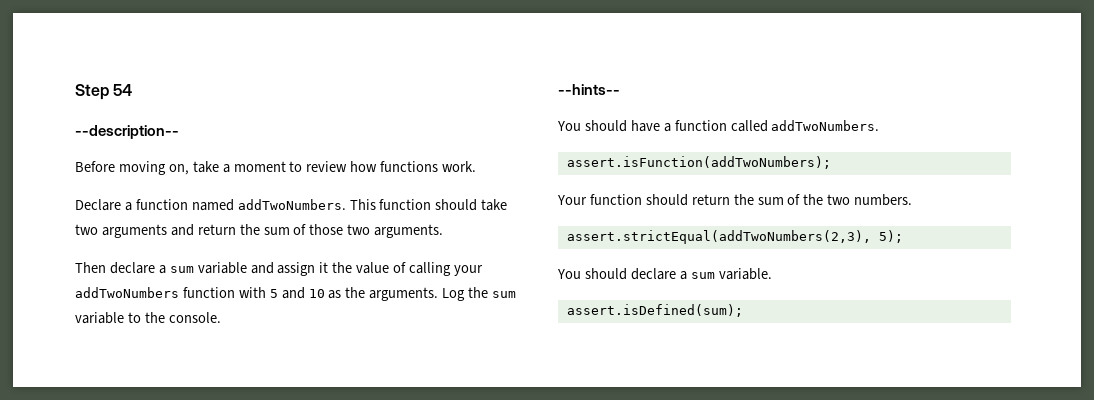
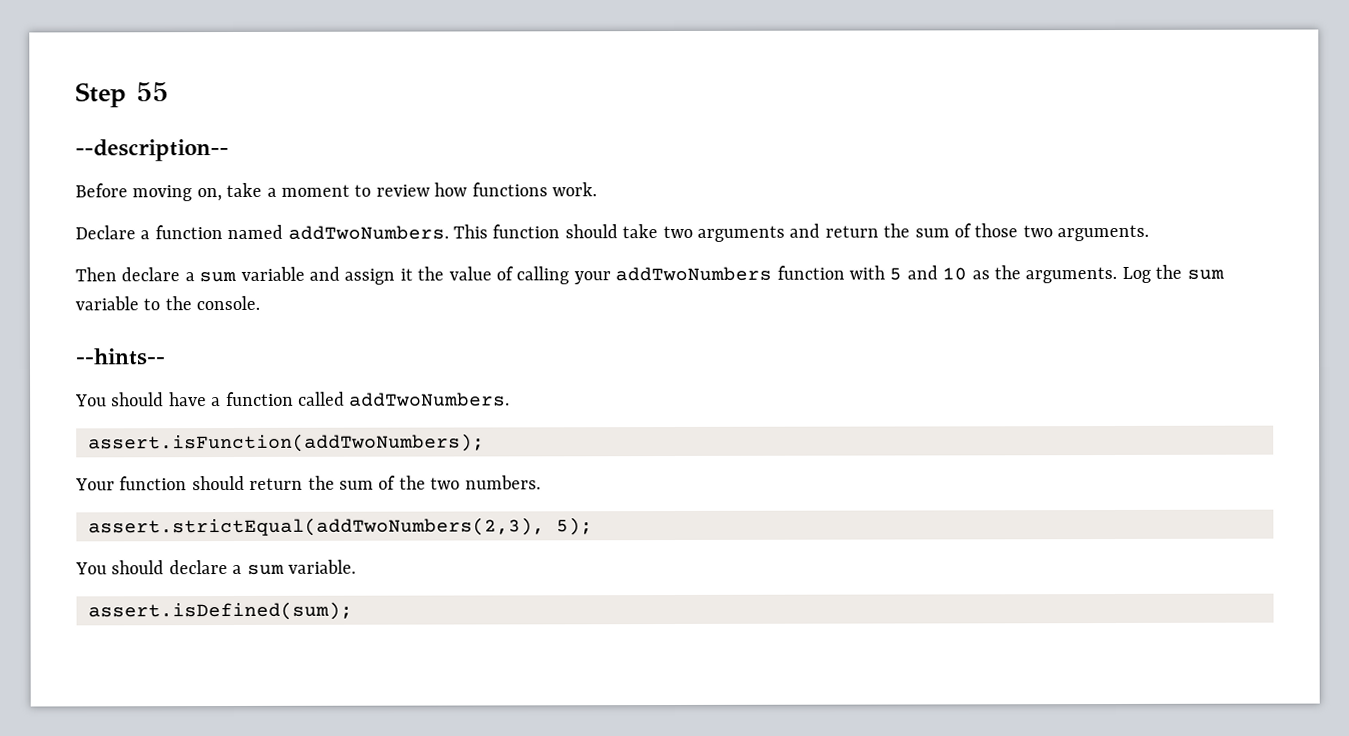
[113,84,133,96] 54 -> [136,82,169,102] 55

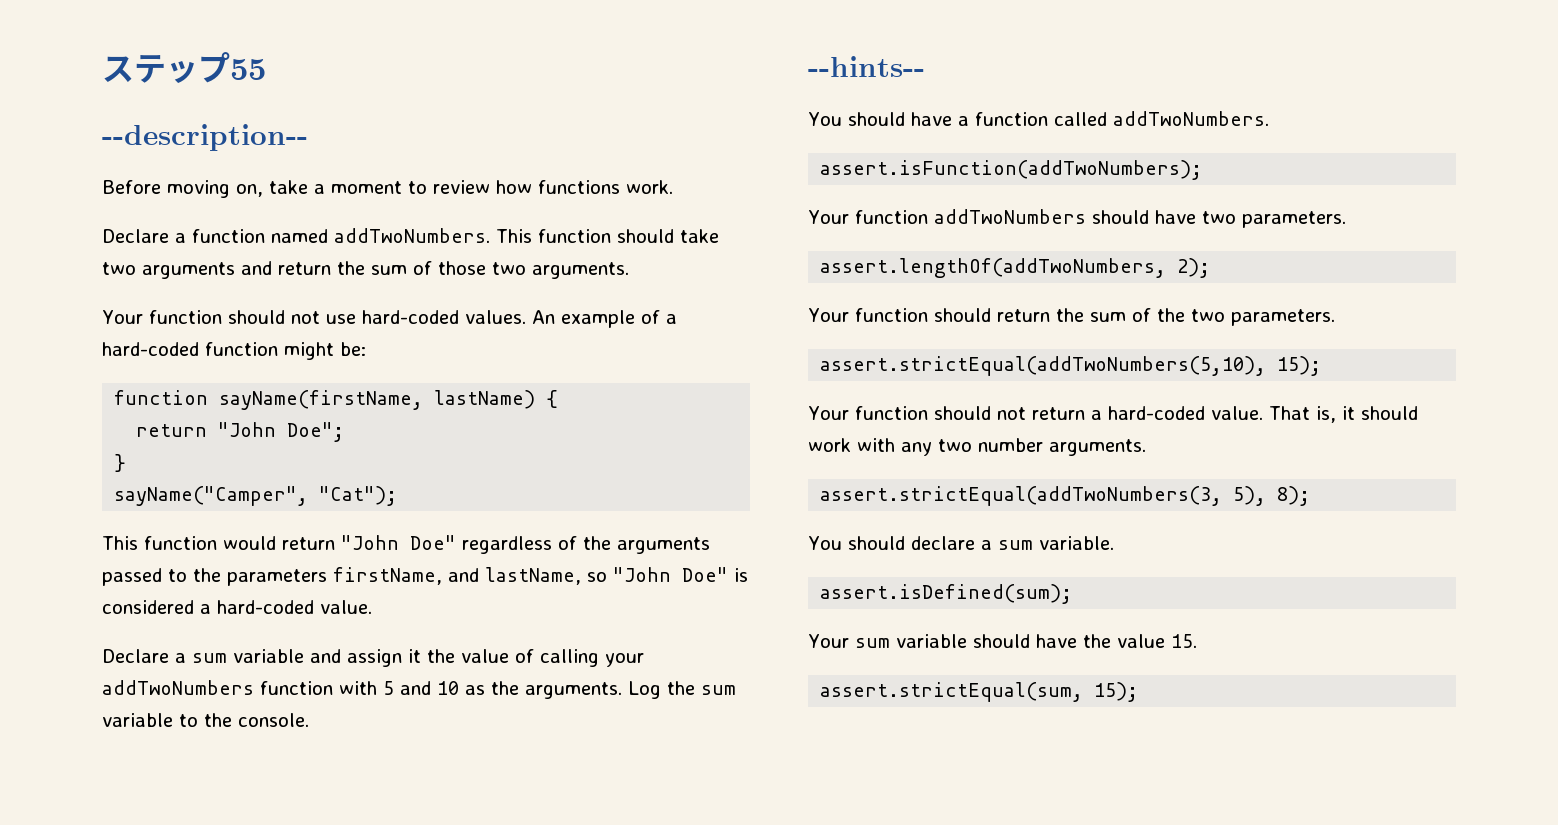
[75,82,127,108] Step -> [102,52,230,83] ステップ
[75,267,181,282] Then declare -> [102,310,677,328] [102,342,366,360] [114,390,559,410] [136,422,345,442] [114,454,127,472] [114,486,398,506] [102,535,710,554] [102,567,748,586] [102,600,372,614] [102,649,169,663] Your function should not use hard-coded values. An example of a hard-coded function might be: // function sayName(firstName, lastName) { // return "John Doe"; // } // sayName("Camper", "Cat"); // This function would return "John Doe" regardless of the arguments passed to the parameters firstName, and lastName, so "John Doe" is considered a hard-coded value. // Declare
(485, 443) none -> [808,209,1346,228] [820,258,1211,278] // Your function addTwoNumbers should have two parameters. // assert.lengthOf(addTwoNumbers, 2);
[464,475,541,490] [88,517,593,537] numbers. // assert.strictEqual(addTwoNumbers(2,3), 5); -> [1230,309,1335,326] [820,356,1322,376] [808,406,1418,423] [808,438,1146,456] [820,486,1311,506] parameters. // assert.strictEqual(addTwoNumbers(5,10), 15); // Your function should not return a hard-coded value. That is, it should work with any two number arguments. // assert.strictEqual(addTwoNumbers(3, 5), 8);
(353, 611) none -> [808,634,1197,648] [820,682,1139,702] // Your sum variable should have the value 15. // assert.strictEqual(sum, 15);

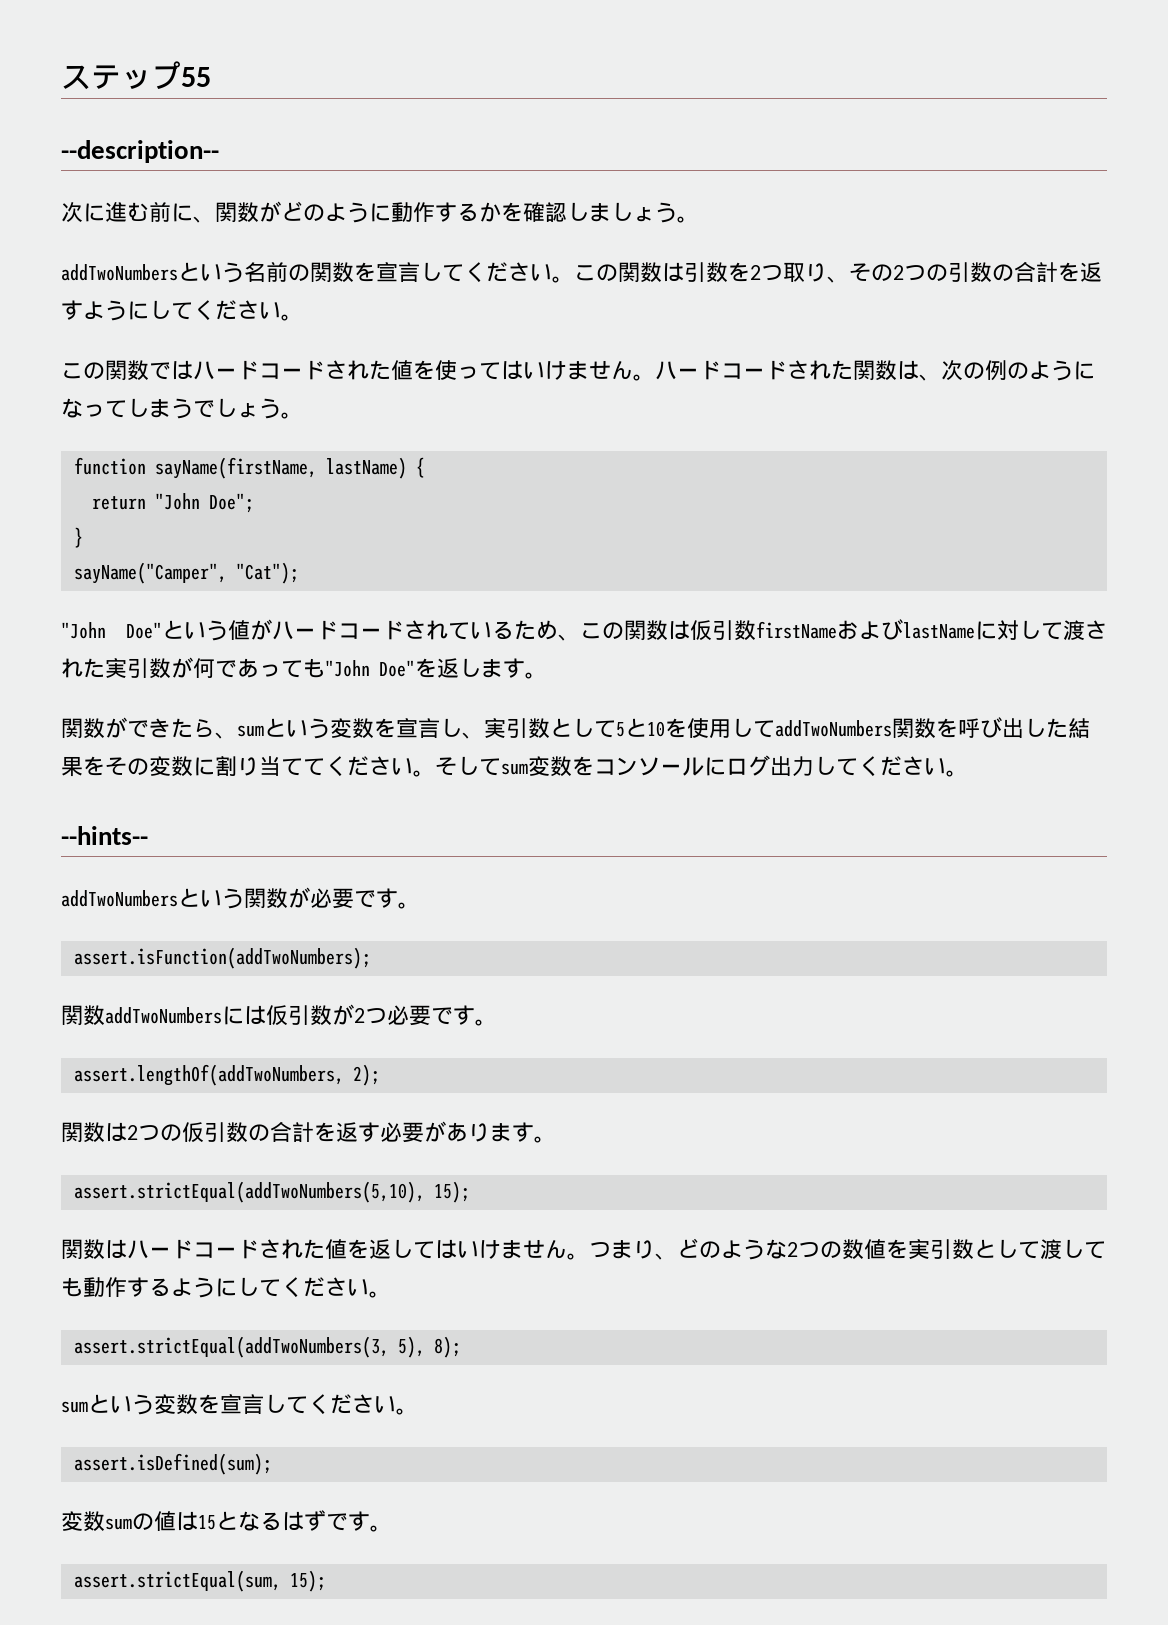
[102,180,673,198] [102,228,719,243] [102,261,629,279] [102,310,677,328] [102,342,366,360] Before moving on, take a moment to review how functions work. // Declare a function named addTwoNumbers. This function should take two arguments and return the sum of those two arguments. // Your function should not use hard-coded values. An example of a hard-coded function might be: -> [61,201,699,223] [61,261,1102,283] [61,300,303,321] [61,360,1095,381] [61,398,303,419] 次に進む前に、関数がどのように動作するかを確認しましょう。 // addTwoNumbersという名前の関数を宣言してください。この関数は引数を2つ取り、その2つの引数の合計を返すようにしてください。 // この関数ではハードコードされた値を使ってはいけません。ハードコードされた関数は、次の例のようになってしまうでしょう。
[102,535,710,554] [102,567,748,586] [102,600,372,614] [102,649,644,667] [102,680,736,699] [102,713,309,727] [808,56,925,77] [808,111,1269,126] [820,160,1203,180] [808,209,1346,228] [820,258,1211,278] [808,308,1335,326] [820,356,1322,376] [808,406,1418,423] [808,438,1146,456] [820,486,1311,506] [808,536,1114,550] [820,584,1073,604] [808,634,1197,648] This function would return "John Doe" regardless of the arguments passed to the parameters firstName, and lastName, so "John Doe" is considered a hard-coded value. // Declare a sum variable and assign it the value of calling your addTwoNumbers function with 5 and 10 as the arguments. Log the sum variable to the console. // --hints-- // You should have a function called addTwoNumbers. // assert.isFunction(addTwoNumbers); // Your function addTwoNumbers should have two parameters. // assert.lengthOf(addTwoNumbers, 2); // Your function should return the sum of the two parameters. // assert.strictEqual(addTwoNumbers(5,10), 15); // Your function should not return a hard-coded value. That is, it should work with any two number arguments. // assert.strictEqual(addTwoNumbers(3, 5), 8); // You should declare a sum variable. // assert.isDefined(sum); // Your sum variable should have the value 15. -> [61,619,1107,641] [61,657,547,679] [61,717,1090,739] [61,755,968,777] [61,826,148,845] [61,887,420,909] [73,947,371,969] [61,1004,497,1026] [73,1064,380,1086] [61,1121,556,1143] [73,1181,470,1203] [61,1238,1106,1260] [61,1277,391,1298] [73,1336,461,1358] [61,1394,418,1415] [73,1453,272,1475] [61,1510,392,1532] "John Doe"という値がハードコードされているため、この関数は仮引数firstNameおよびlastNameに対して渡された実引数が何であっても"John Doe"を返します。 // 関数ができたら、sumという変数を宣言し、実引数として5と10を使用してaddTwoNumbers関数を呼び出した結果をその変数に割り当ててください。そしてsum変数をコンソールにログ出力してください。 // --hints-- // addTwoNumbersという関数が必要です。 // assert.isFunction(addTwoNumbers); // 関数addTwoNumbersには仮引数が2つ必要です。 // assert.lengthOf(addTwoNumbers, 2); // 関数は2つの仮引数の合計を返す必要があります。 // assert.strictEqual(addTwoNumbers(5,10), 15); // 関数はハードコードされた値を返してはいけません。つまり、どのような2つの数値を実引数として渡しても動作するようにしてください。 // assert.strictEqual(addTwoNumbers(3, 5), 8); // sumという変数を宣言してください。 // assert.isDefined(sum); // 変数sumの値は15となるはずです。

